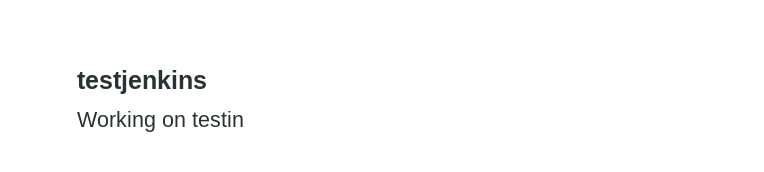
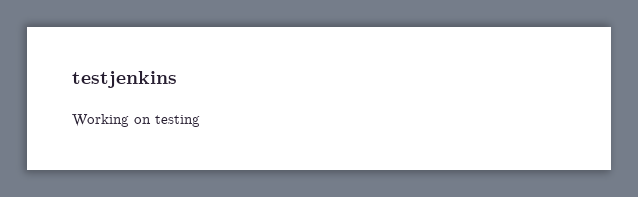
[192,111,244,127] testin -> [155,115,200,127] testing

